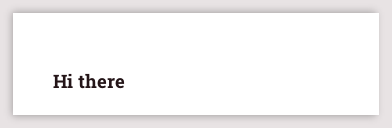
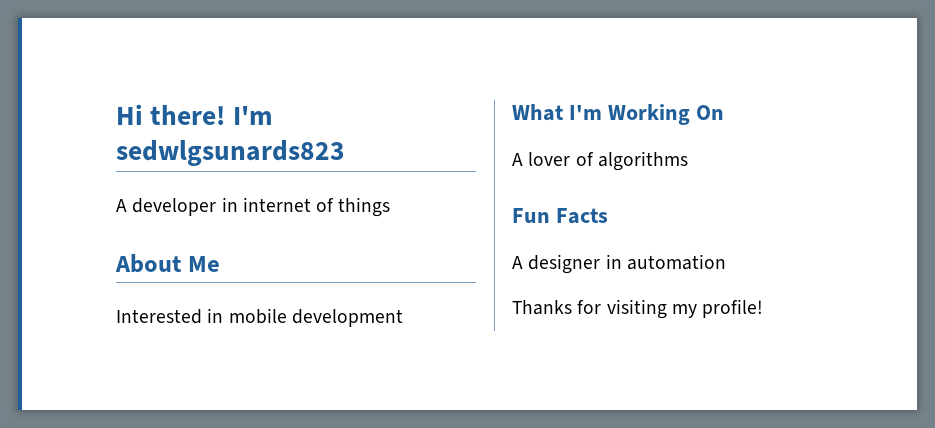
[78,73,125,89] there -> [150,105,273,125] [116,140,345,166] [116,197,391,217] [115,254,220,273] [116,308,403,327] [512,104,724,125] [512,151,688,171] [512,208,608,224] [512,254,726,274] [512,299,764,319] there! I'm sedwlgsunards823 // A developer in internet of things // About Me // Interested in mobile development // What I'm Working On // A lover of algorithms // Fun Facts // A designer in automation // Thanks for visiting my profile!

